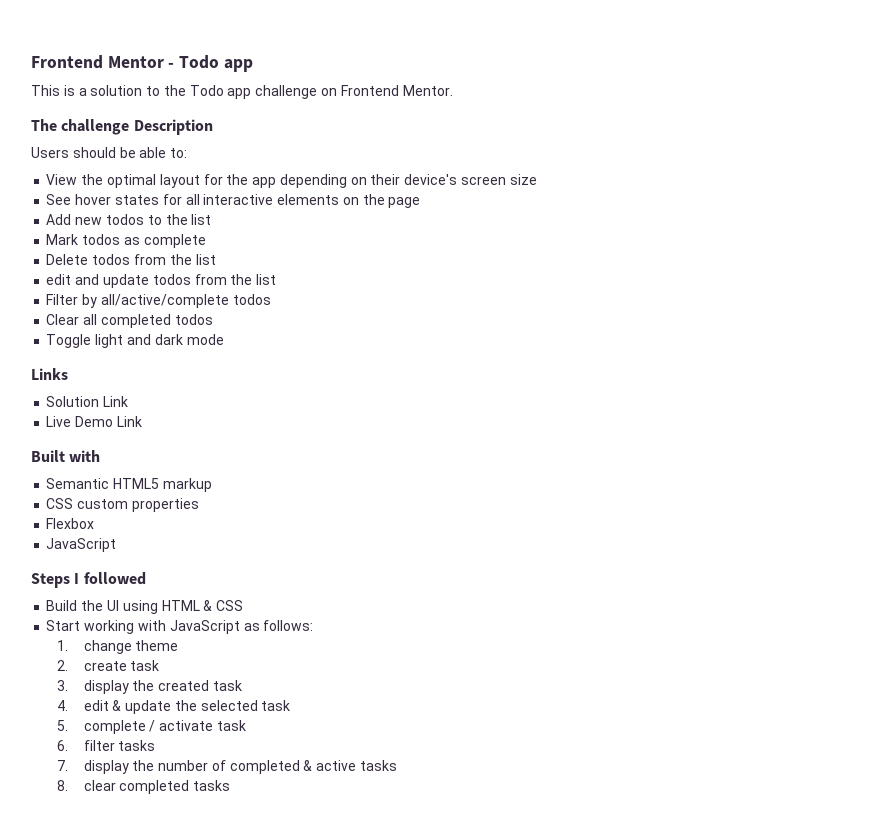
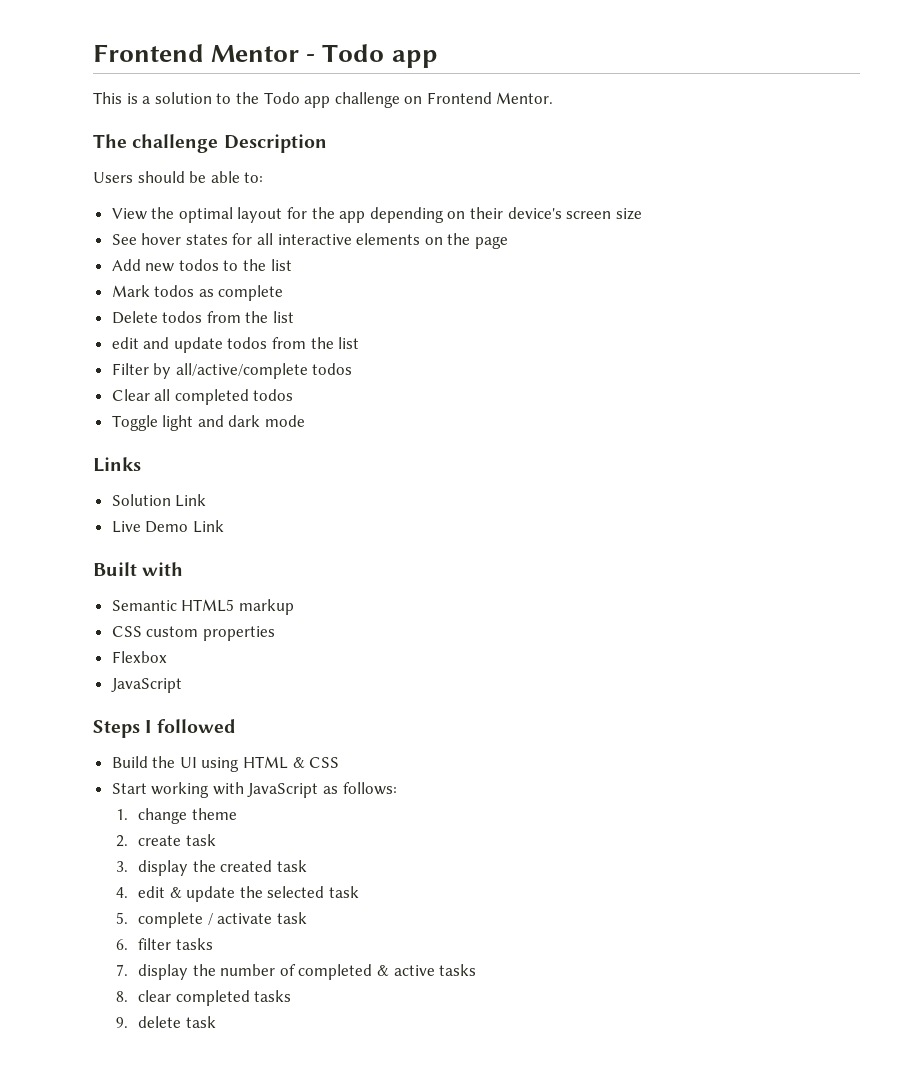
(231, 785) none -> [115,1016,216,1028] // 9. delete task

